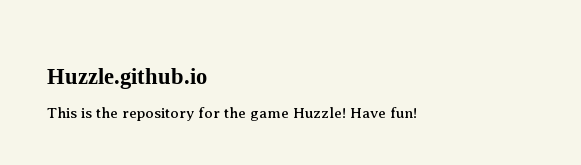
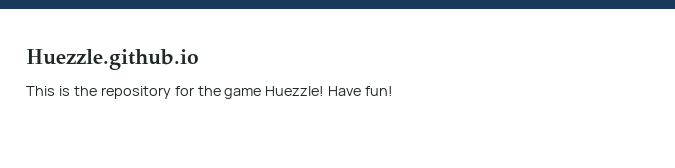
[47,68,207,89] Huzzle.github.io -> [26,49,199,70] Huezzle.github.io
[293,107,347,118] Huzzle! -> [265,86,325,96] Huezzle!

